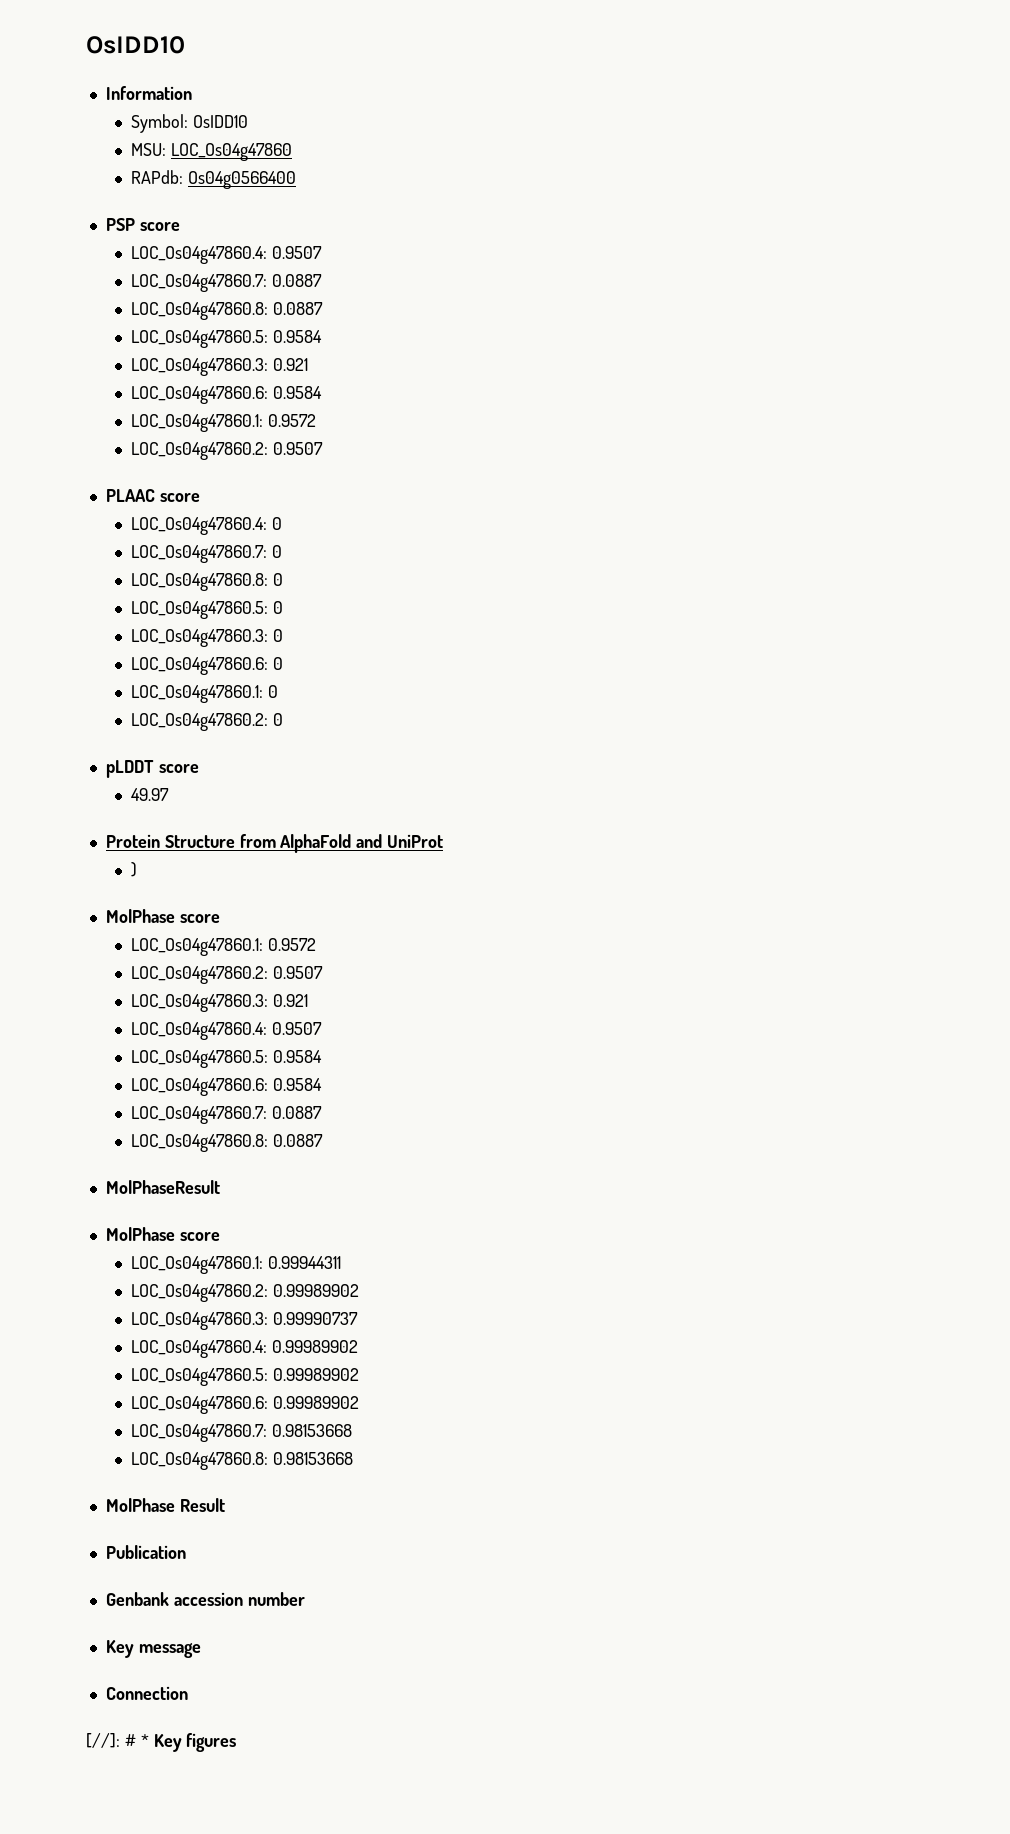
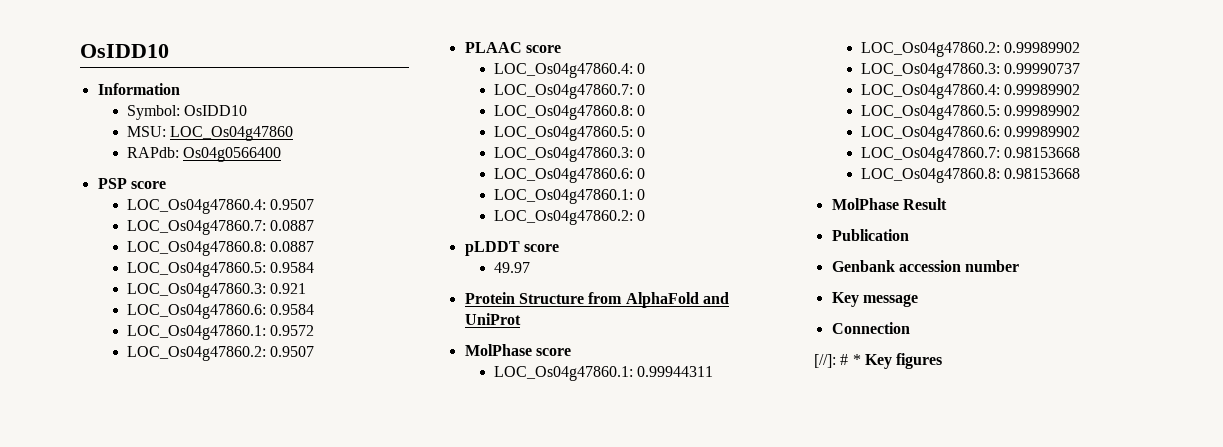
[131,862,138,877] [105,909,220,923] [131,938,316,956] [131,966,323,984] [131,994,308,1012] [131,1022,322,1040] [131,1050,322,1068] [131,1078,322,1096] [131,1106,322,1124] [131,1134,323,1152] [105,1180,220,1194] // ) // MolPhase score // LOC_Os04g47860.1: 0.9572 // LOC_Os04g47860.2: 0.9507 // LOC_Os04g47860.3: 0.921 // LOC_Os04g47860.4: 0.9507 // LOC_Os04g47860.5: 0.9584 // LOC_Os04g47860.6: 0.9584 // LOC_Os04g47860.7: 0.0887 // LOC_Os04g47860.8: 0.0887 // MolPhaseResult -> (521, 319) none

